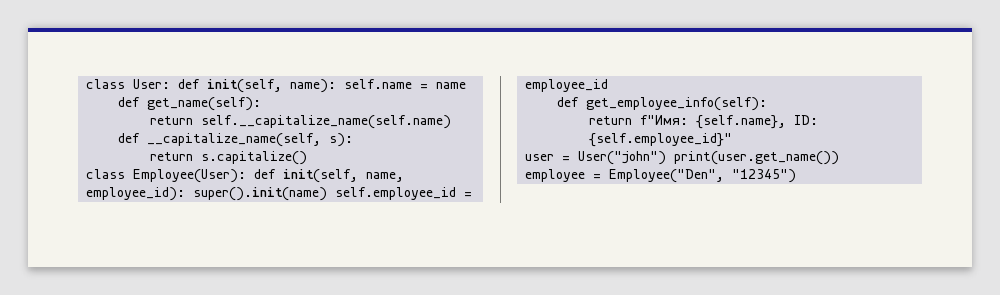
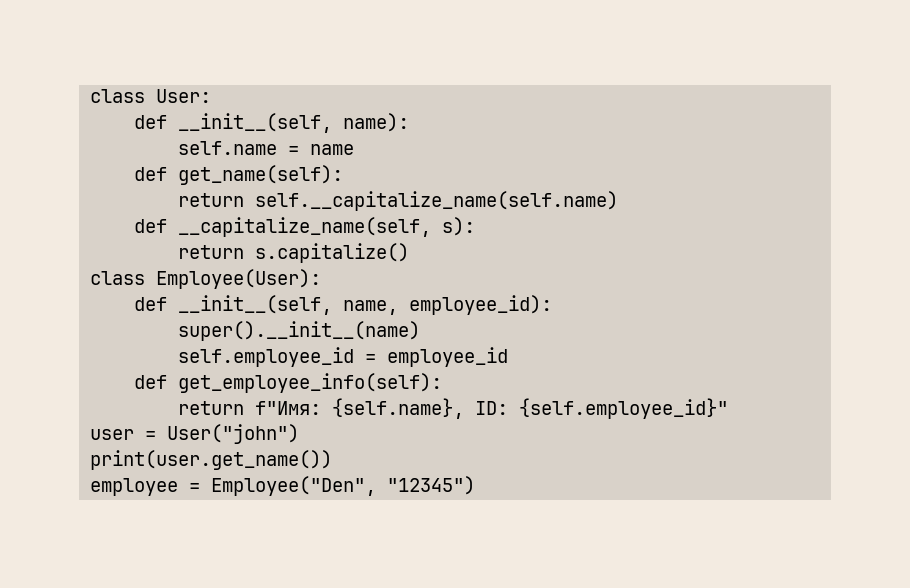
[178,79,283,93] def init(self, -> [134,113,333,133] // def __init__(self,
(337, 86) none -> (410, 122) //
[254,169,359,183] def init(self, -> [134,295,333,315] // def __init__(self,
[193,187,328,201] super().init(name) -> [178,321,421,341] // super().__init__(name) //
(667, 158) none -> (300, 434) //

